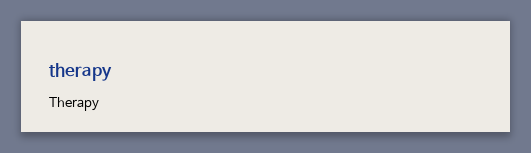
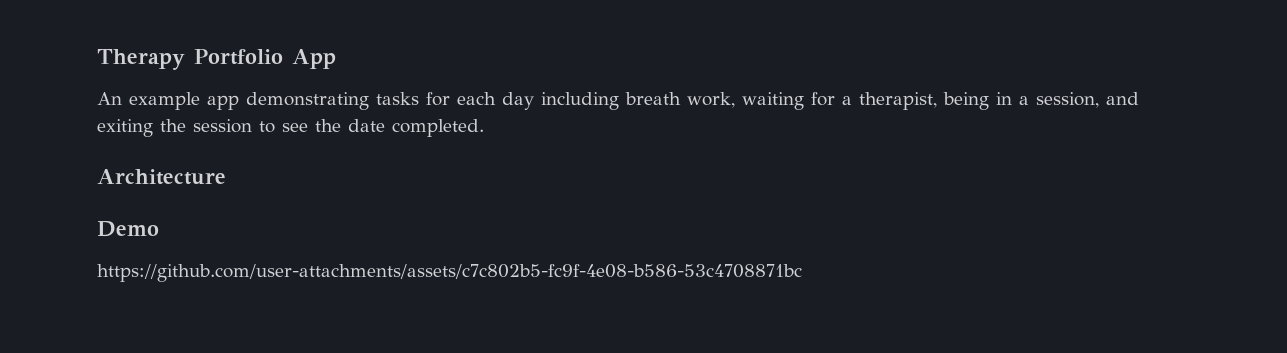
[49,63,112,81] [49,97,99,111] therapy // Therapy -> [97,49,336,70] [97,92,1139,110] [97,119,484,137] [97,169,226,185] [97,221,159,237] [97,264,802,282] Therapy Portfolio App // An example app demonstrating tasks for each day including breath work, waiting for a therapist, being in a session, and exiting the session to see the date completed. // Architecture // Demo // https://github.com/user-attachments/assets/c7c802b5-fc9f-4e08-b586-53c4708871bc

